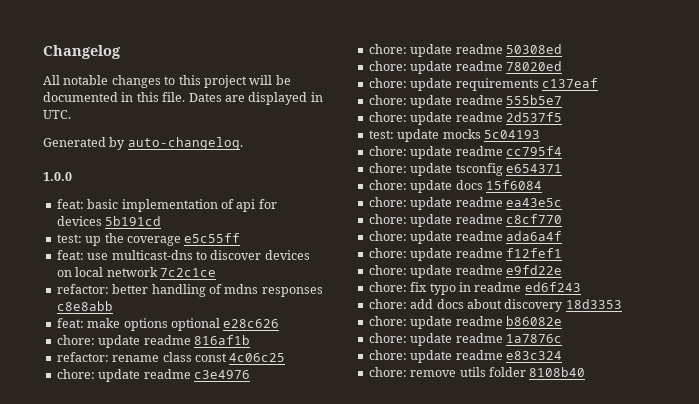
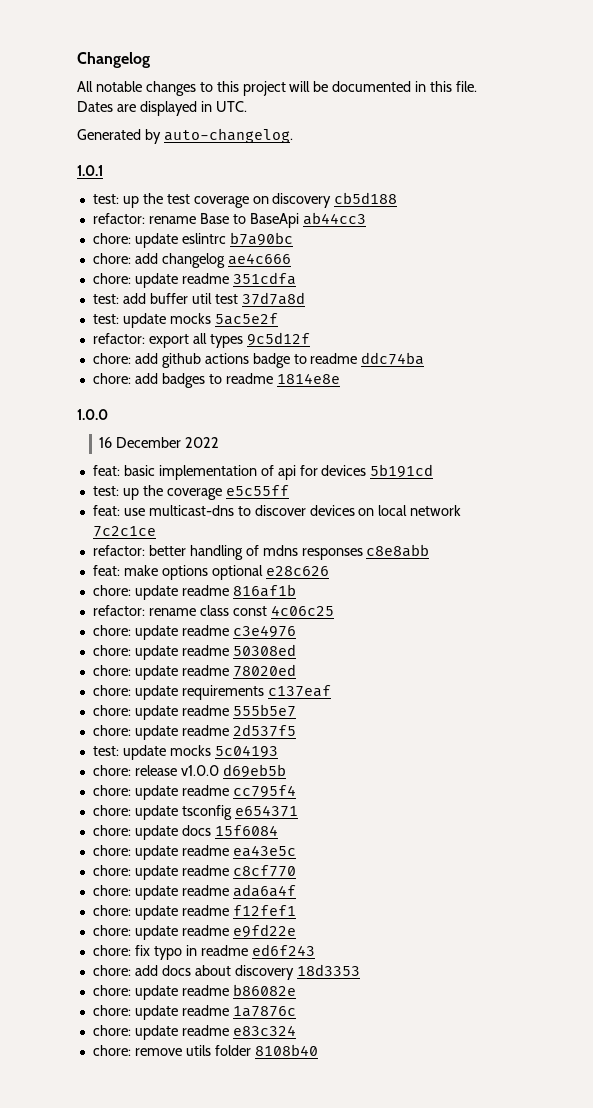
[43,172,72,181] 1.0.0 -> [77,165,103,176] [92,192,398,208] [92,212,366,228] [92,232,293,248] [92,253,291,268] [92,272,296,288] [92,292,305,305] [92,313,278,328] [92,332,310,348] [92,352,425,368] [92,373,340,388] [77,409,108,420] [99,437,220,448] 1.0.1 // test: up the test coverage on discovery cb5d188 // refactor: rename Base to BaseApi ab44cc3 // chore: update eslintrc b7a90bc // chore: add changelog ae4c666 // chore: update readme 351cdfa // test: add buffer util test 37d7a8d // test: update mocks 5ac5e2f // refactor: export all types 9c5d12f // chore: add github actions badge to readme ddc74ba // chore: add badges to readme 1814e8e // 1.0.0 // 16 December 2022
(540, 134) none -> [92,764,286,778] // chore: release v1.0.0 d69eb5b

